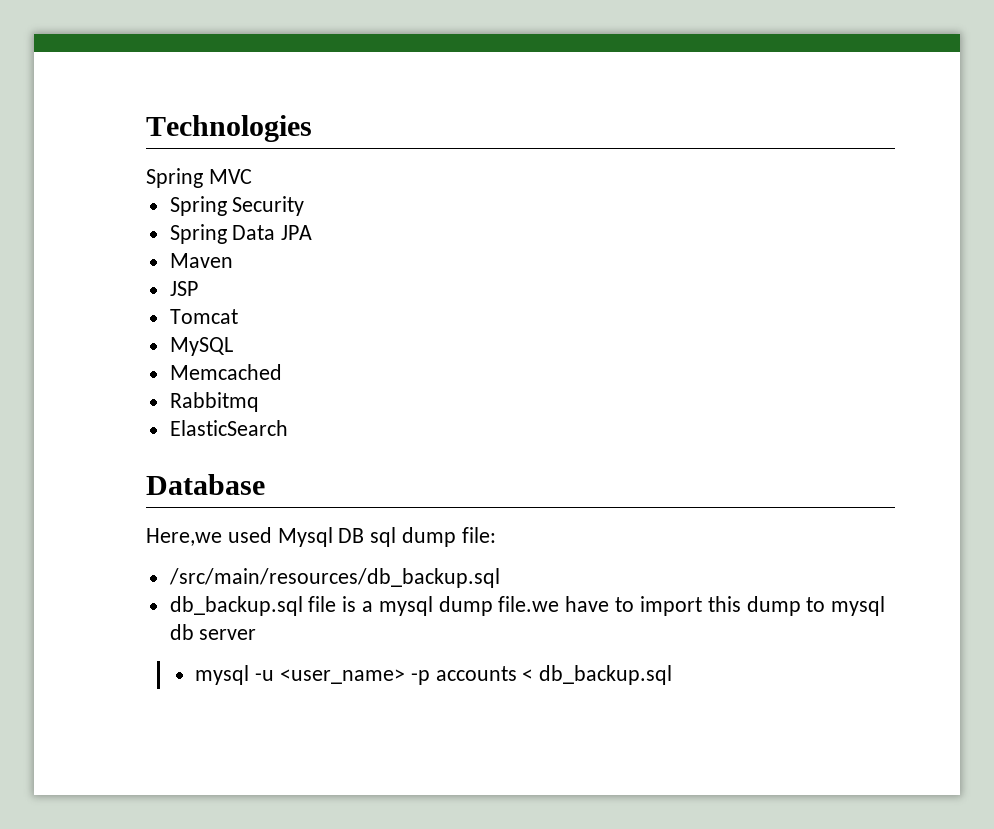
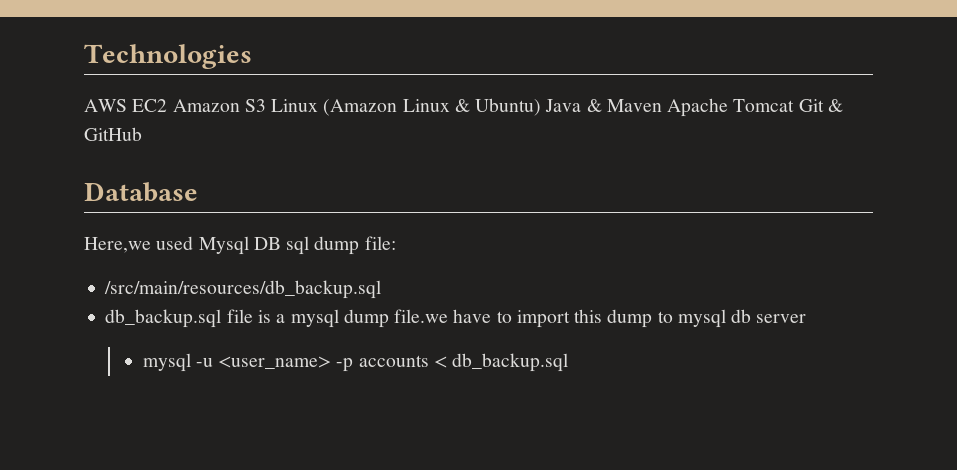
[146,168,252,188] [169,196,305,216] [169,224,313,244] Spring MVC // Spring Security // Spring Data JPA // -> [84,98,602,116] AWS EC2 Amazon S3 Linux (Amazon Linux & Ubuntu) Java &
[169,281,198,296] // JSP // -> [667,98,729,117] Apache
[169,337,233,356] [169,364,282,380] [169,392,259,412] [169,420,288,436] // MySQL // Memcached // Rabbitmq // ElasticSearch -> [798,99,843,112] [84,127,142,141] Git & GitHub

